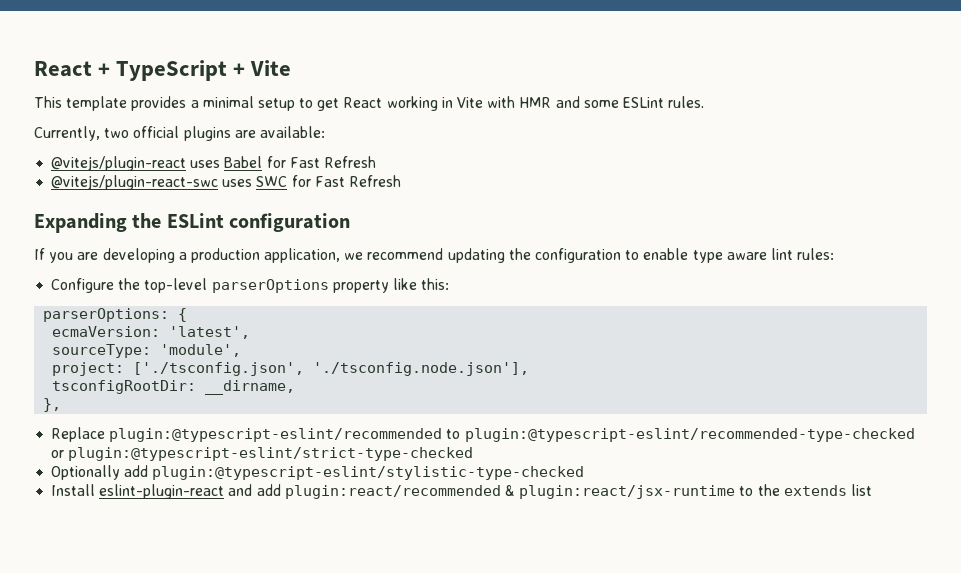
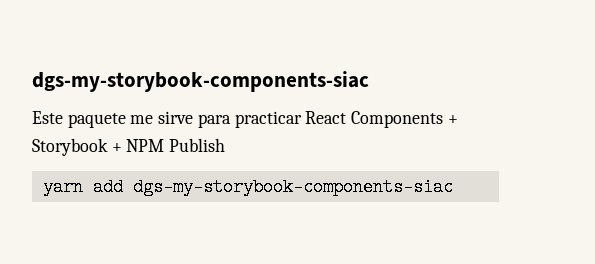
[34,60,292,81] [34,96,705,111] [34,126,325,141] [51,156,376,171] [51,175,401,190] [34,213,351,233] [34,248,835,263] [51,278,450,293] [43,308,188,322] [52,326,251,339] [52,344,242,358] [52,362,530,376] [52,380,296,395] [43,398,62,412] [51,427,915,442] [51,447,474,461] [51,465,585,480] [51,484,872,499] React + TypeScript + Vite // This template provides a minimal setup to get React working in Vite with HMR and some ESLint rules. // Currently, two official plugins are available: // @vitejs/plugin-react uses Babel for Fast Refresh // @vitejs/plugin-react-swc uses SWC for Fast Refresh // Expanding the ESLint configuration // If you are developing a production application, we recommend updating the configuration to enable type aware lint rules: // Configure the top-level parserOptions property like this: // parserOptions: { // ecmaVersion: 'latest', // sourceType: 'module', // project: ['./tsconfig.json', './tsconfig.node.json'], // tsconfigRootDir: __dirname, // }, // Replace plugin:@typescript-eslint/recommended to plugin:@typescript-eslint/recommended-type-checked or plugin:@typescript-eslint/strict-type-checked // Optionally add plugin:@typescript-eslint/stylistic-type-checked // Install eslint-plugin-react and add plugin:react/recommended & plugin:react/jsx-runtime to the extends list -> [32,71,369,92] [32,111,458,128] [32,138,226,156] [42,178,453,196] dgs-my-storybook-components-siac // Este paquete me sirve para practicar React Components + Storybook + NPM Publish // yarn add dgs-my-storybook-components-siac

